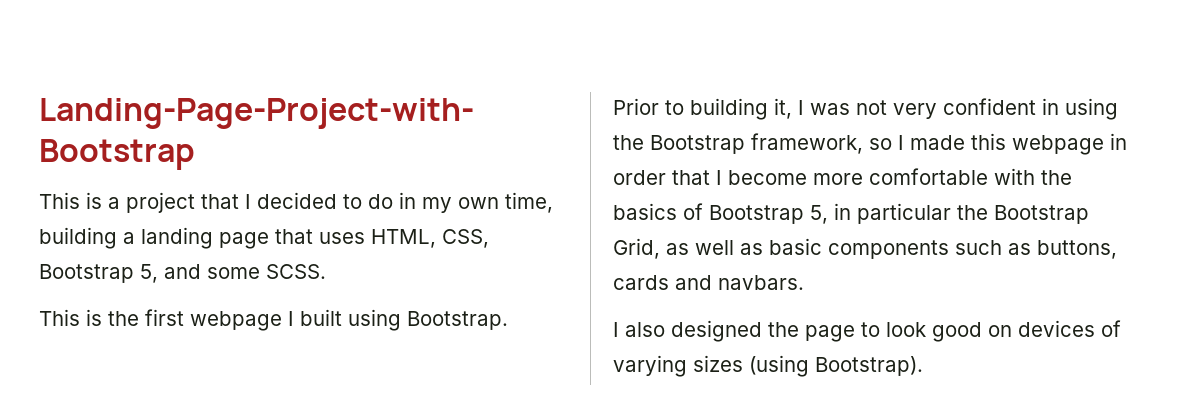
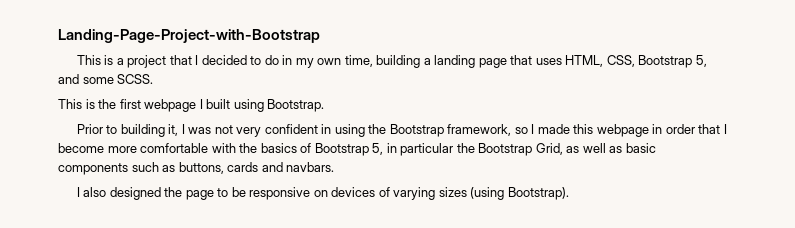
[886,322,982,342] look good -> [231,187,311,200] be responsive

